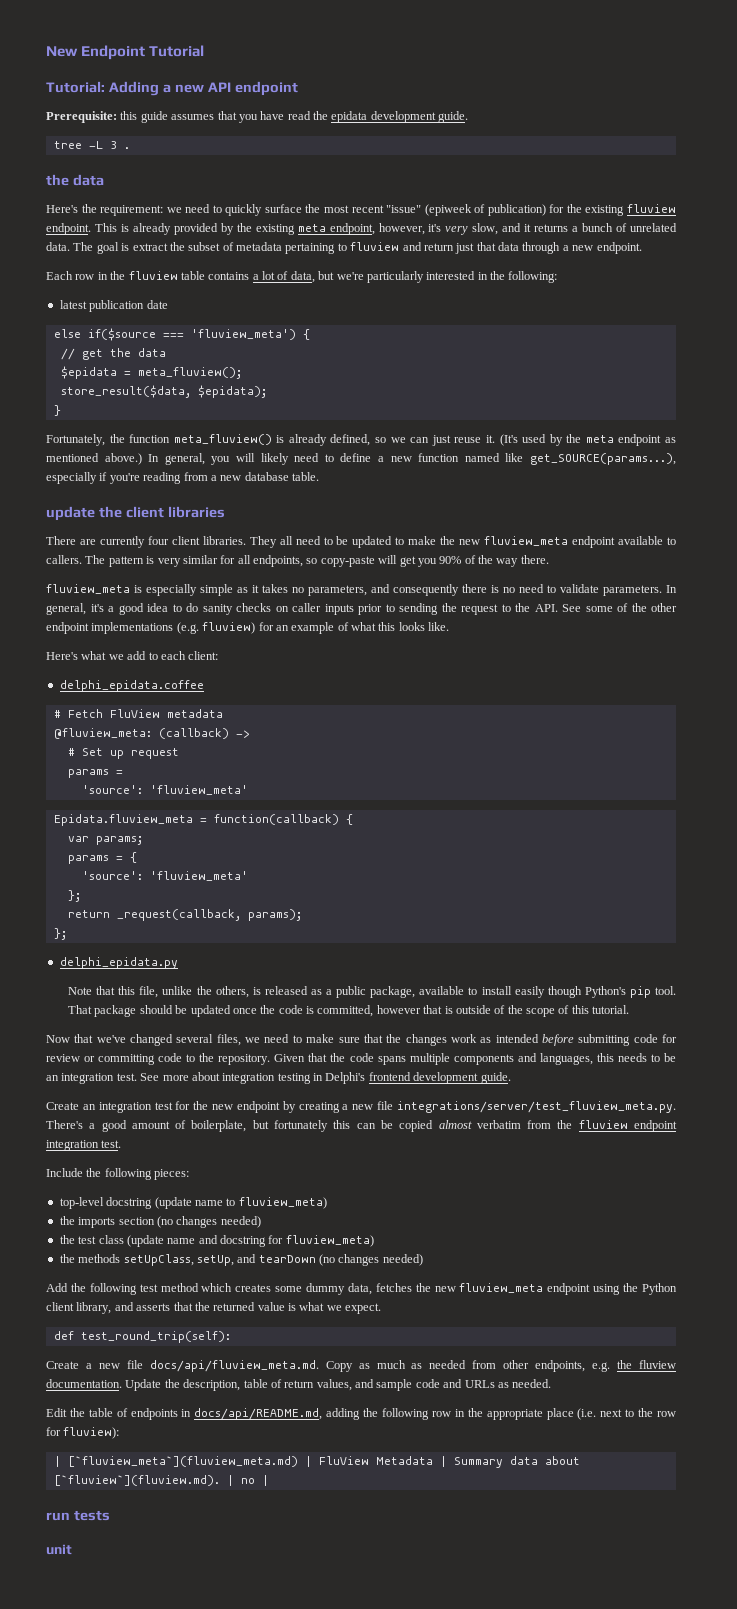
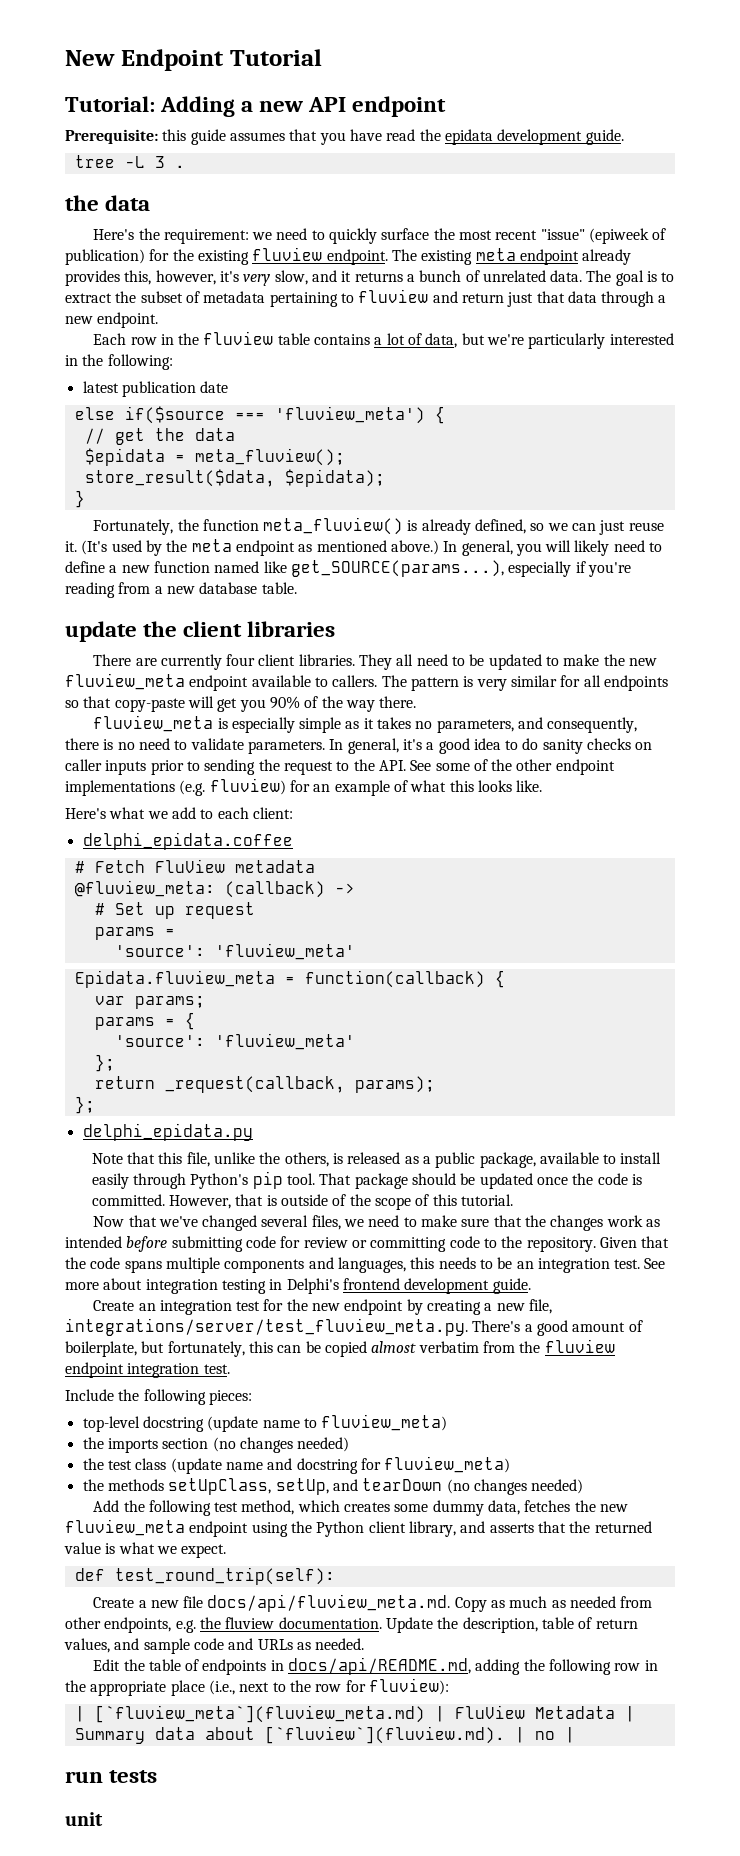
[94,223,375,235] This is already provided by the existing meta endpoint, -> [391,248,632,265] [65,270,152,286] The existing meta endpoint already provides this,
(130, 247) none -> [661,272,675,282] to
[253,555,318,567] endpoints, so -> [603,675,668,691] [65,696,112,708] endpoints so that
[393,584,459,596] consequently -> [547,717,638,733] consequently,
[547,986,582,998] though -> [132,1173,186,1189] through
[317,1005,421,1017] committed, however -> [91,1194,231,1209] committed. However,
[377,1101,394,1110] file -> [529,1299,553,1314] file,
[274,1120,329,1132] fortunately -> [167,1341,245,1357] fortunately,
[160,1283,199,1292] method -> [241,1500,295,1515] method,
[577,1408,597,1420] (i.e. -> [208,1680,235,1695] (i.e.,

